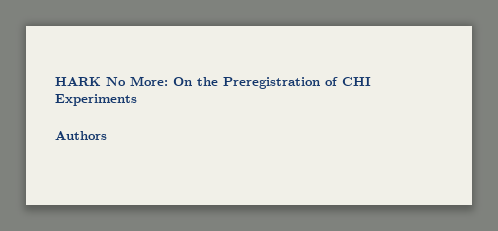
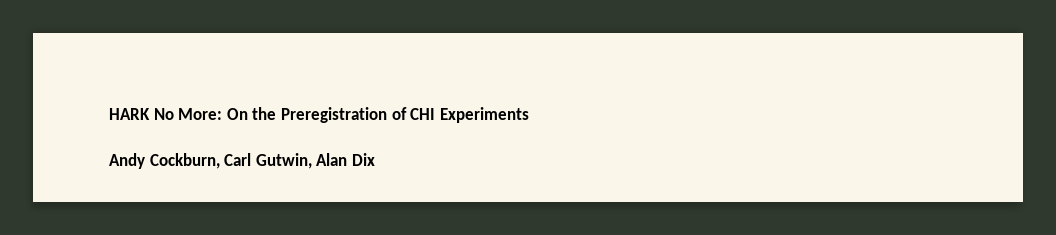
[55,131,107,140] Authors -> [109,153,375,169] Andy Cockburn, Carl Gutwin, Alan Dix

